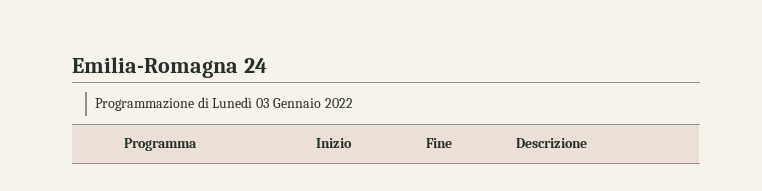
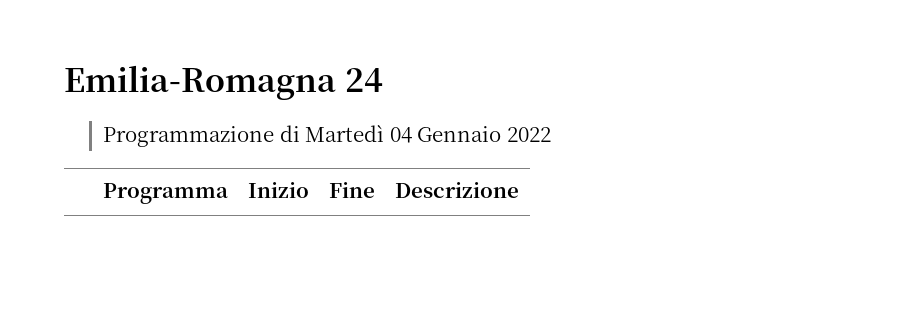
[212,97,270,108] Lunedì 03 -> [305,125,412,143] Martedì 04

